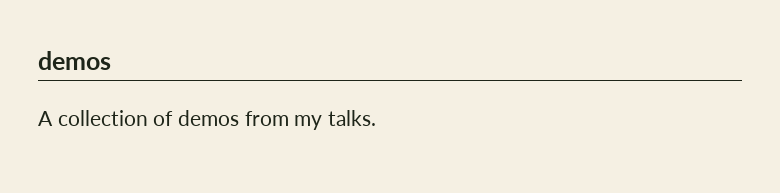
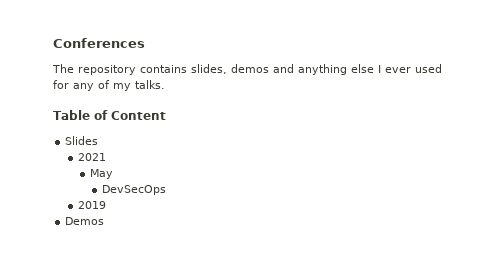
[38,51,111,70] [38,110,377,130] demos // A collection of demos from my talks. -> [53,38,145,48] [52,64,442,75] [53,80,165,91] [53,110,166,120] [65,136,99,145] [77,153,106,161] [89,169,113,179] [102,185,167,195] [77,201,106,209] [65,217,105,225] Conferences // The repository contains slides, demos and anything else I ever used for any of my talks. // Table of Content // Slides // 2021 // May // DevSecOps // 2019 // Demos

